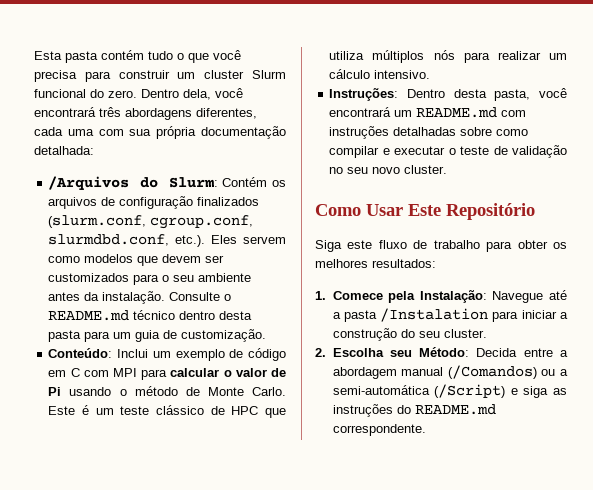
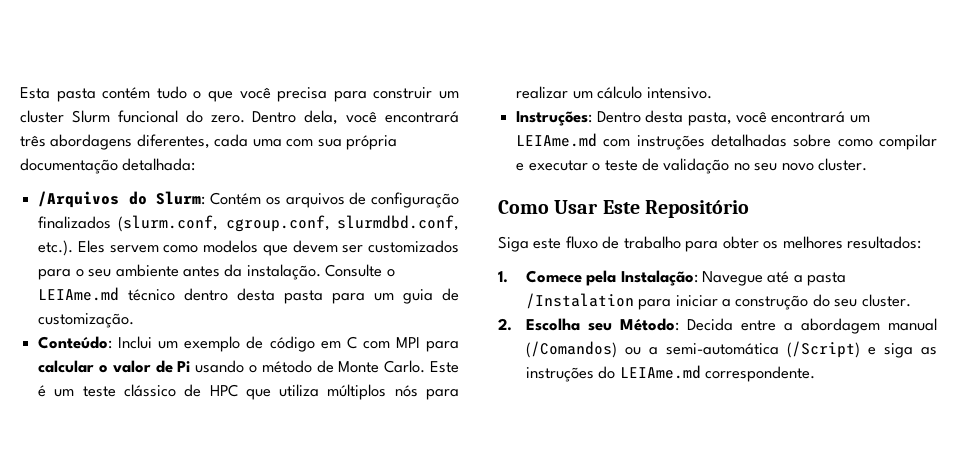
[48,310,130,321] README.md -> [38,287,120,301] LEIAme.md
[416,107,498,118] README.md -> [516,133,598,147] LEIAme.md
[414,404,496,415] README.md -> [619,365,701,379] LEIAme.md

